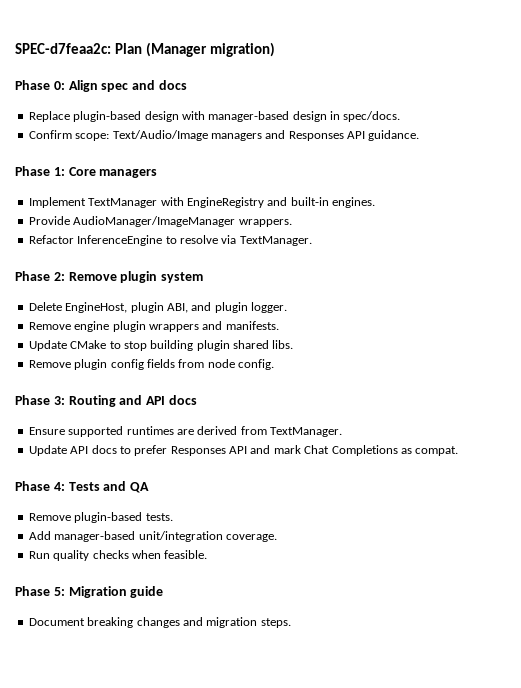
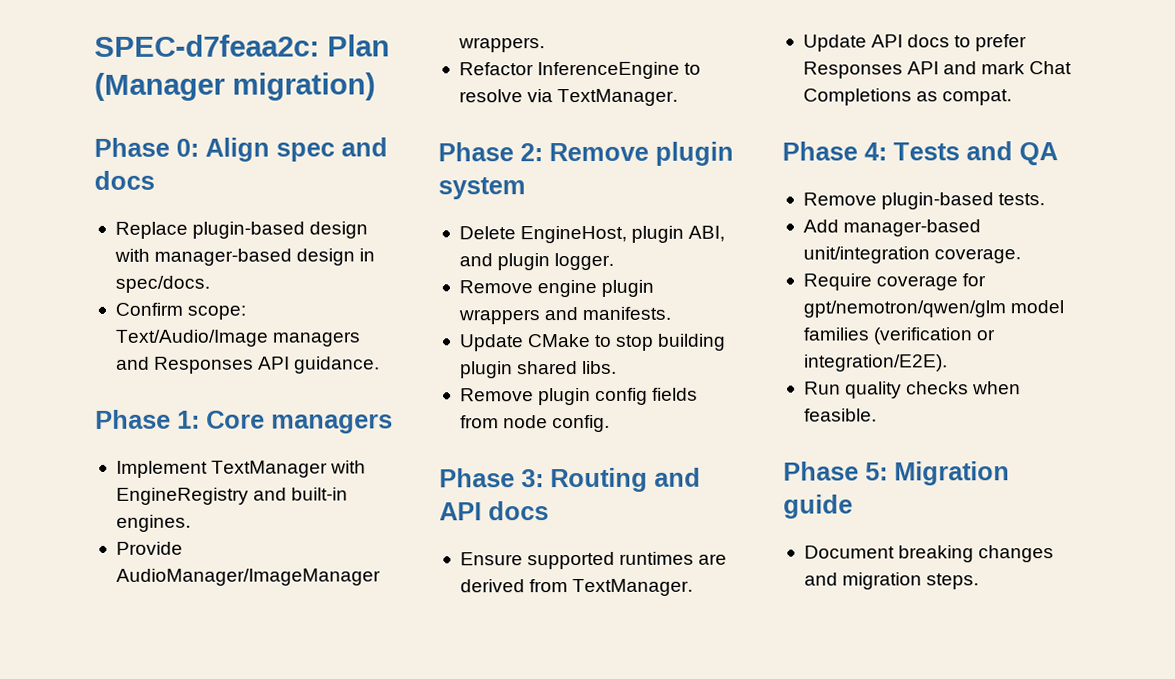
(277, 538) none -> [802,273,987,291] [802,300,1065,318] [802,327,997,345] [803,354,948,372] // Require coverage for gpt/nemotron/qwen/glm model families (verification or integration/E2E).

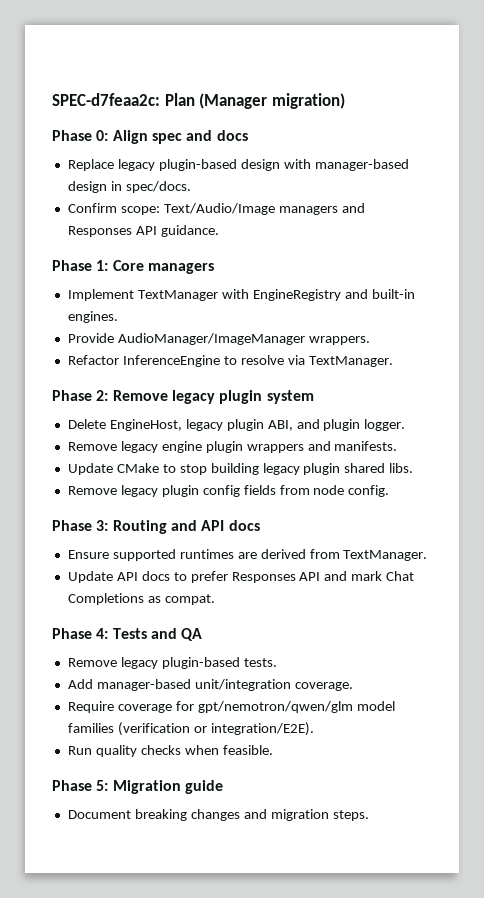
(188, 230) none -> [117,159,155,171] legacy
(649, 152) none -> [171,390,215,404] legacy
(628, 234) none -> [185,419,223,431] legacy
(533, 287) none -> [120,441,158,453] legacy
(727, 342) none -> [262,463,300,475] legacy
(534, 395) none -> [120,485,158,497] legacy
(877, 199) none -> [120,657,158,669] legacy

